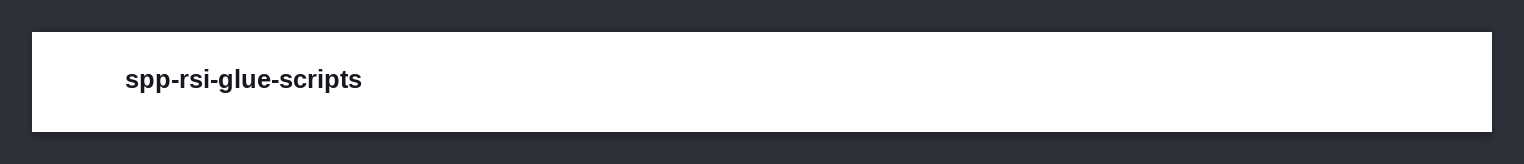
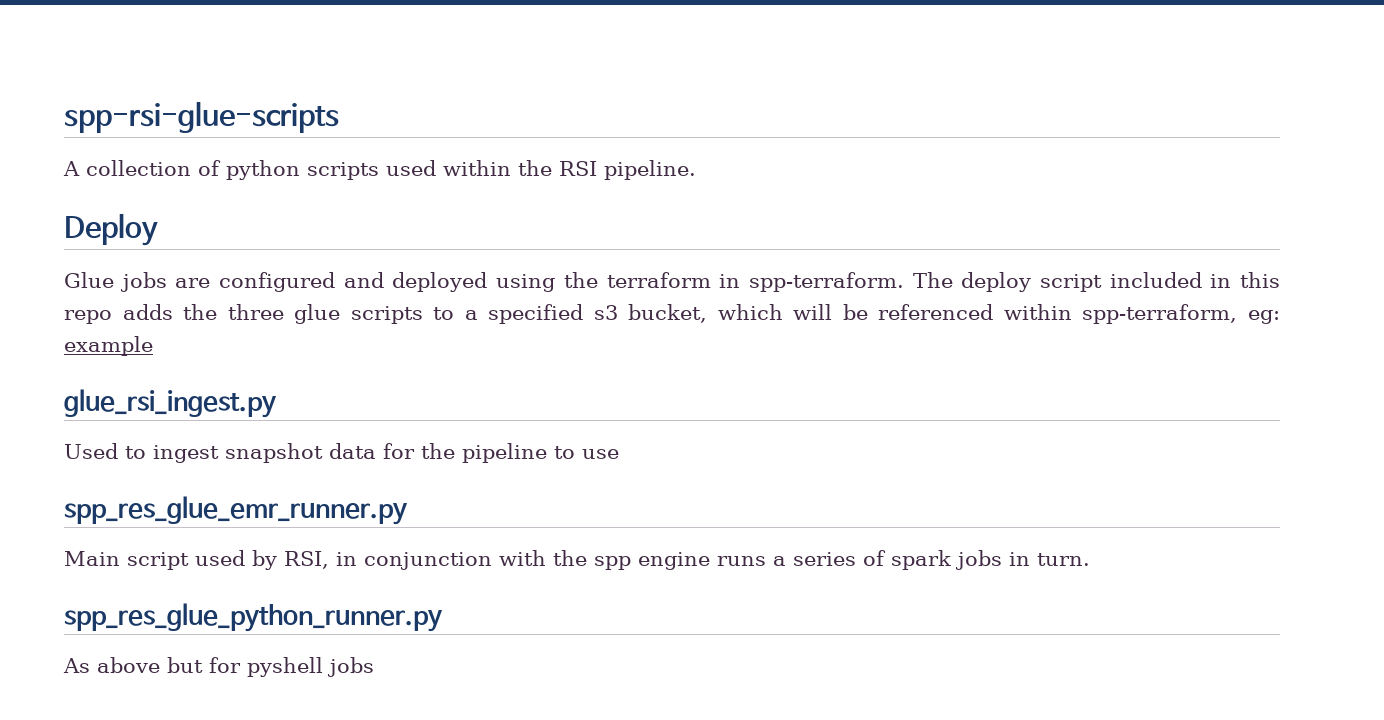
(362, 81) none -> [63,160,696,180] [64,213,158,246] [64,272,1280,292] [64,304,1280,324] [64,336,153,356] [64,389,277,418] [64,443,619,463] [64,496,408,525] [64,550,1090,570] [64,603,443,632] [63,657,374,677] // A collection of python scripts used within the RSI pipeline. // Deploy // Glue jobs are configured and deployed using the terraform in spp-terraform. The deploy script included in this repo adds the three glue scripts to a specified s3 bucket, which will be referenced within spp-terraform, eg: example // glue_rsi_ingest.py // Used to ingest snapshot data for the pipeline to use // spp_res_glue_emr_runner.py // Main script used by RSI, in conjunction with the spp engine runs a series of spark jobs in turn. // spp_res_glue_python_runner.py // As above but for pyshell jobs

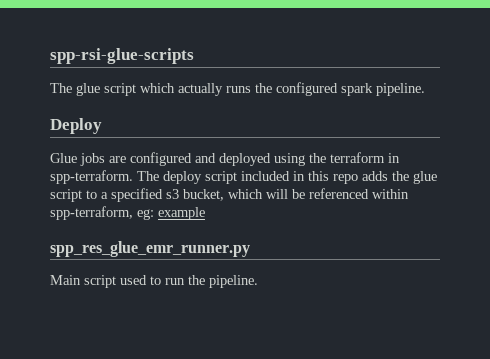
[63,160,597,180] A collection of python scripts used within the RSI -> [50,82,373,96] The glue script which actually runs the configured spark
[227,304,423,324] three glue scripts -> [413,171,437,184] [50,189,82,202] glue script
[64,389,277,418] [64,443,619,463] [64,496,408,525] [64,550,1090,570] [64,603,443,632] [63,657,374,677] glue_rsi_ingest.py // Used to ingest snapshot data for the pipeline to use // spp_res_glue_emr_runner.py // Main script used by RSI, in conjunction with the spp engine runs a series of spark jobs in turn. // spp_res_glue_python_runner.py // As above but for pyshell jobs -> [50,241,250,257] [50,275,258,288] spp_res_glue_emr_runner.py // Main script used to run the pipeline.

